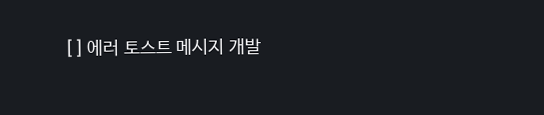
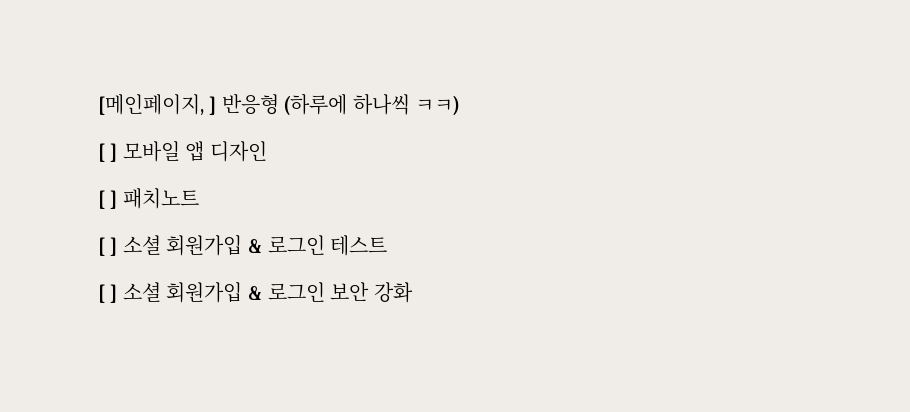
[66,38,262,58] [ ] 에러 토스트 메시지 개발 -> [98,94,459,115] [98,141,267,162] [98,188,199,209] [98,235,388,256] [98,282,413,303] [메인페이지, ] 반응형 (하루에 하나씩 ㅋㅋ) // [ ] 모바일 앱 디자인 // [ ] 패치노트 // [ ] 소셜 회원가입 & 로그인 테스트 // [ ] 소셜 회원가입 & 로그인 보안 강화

